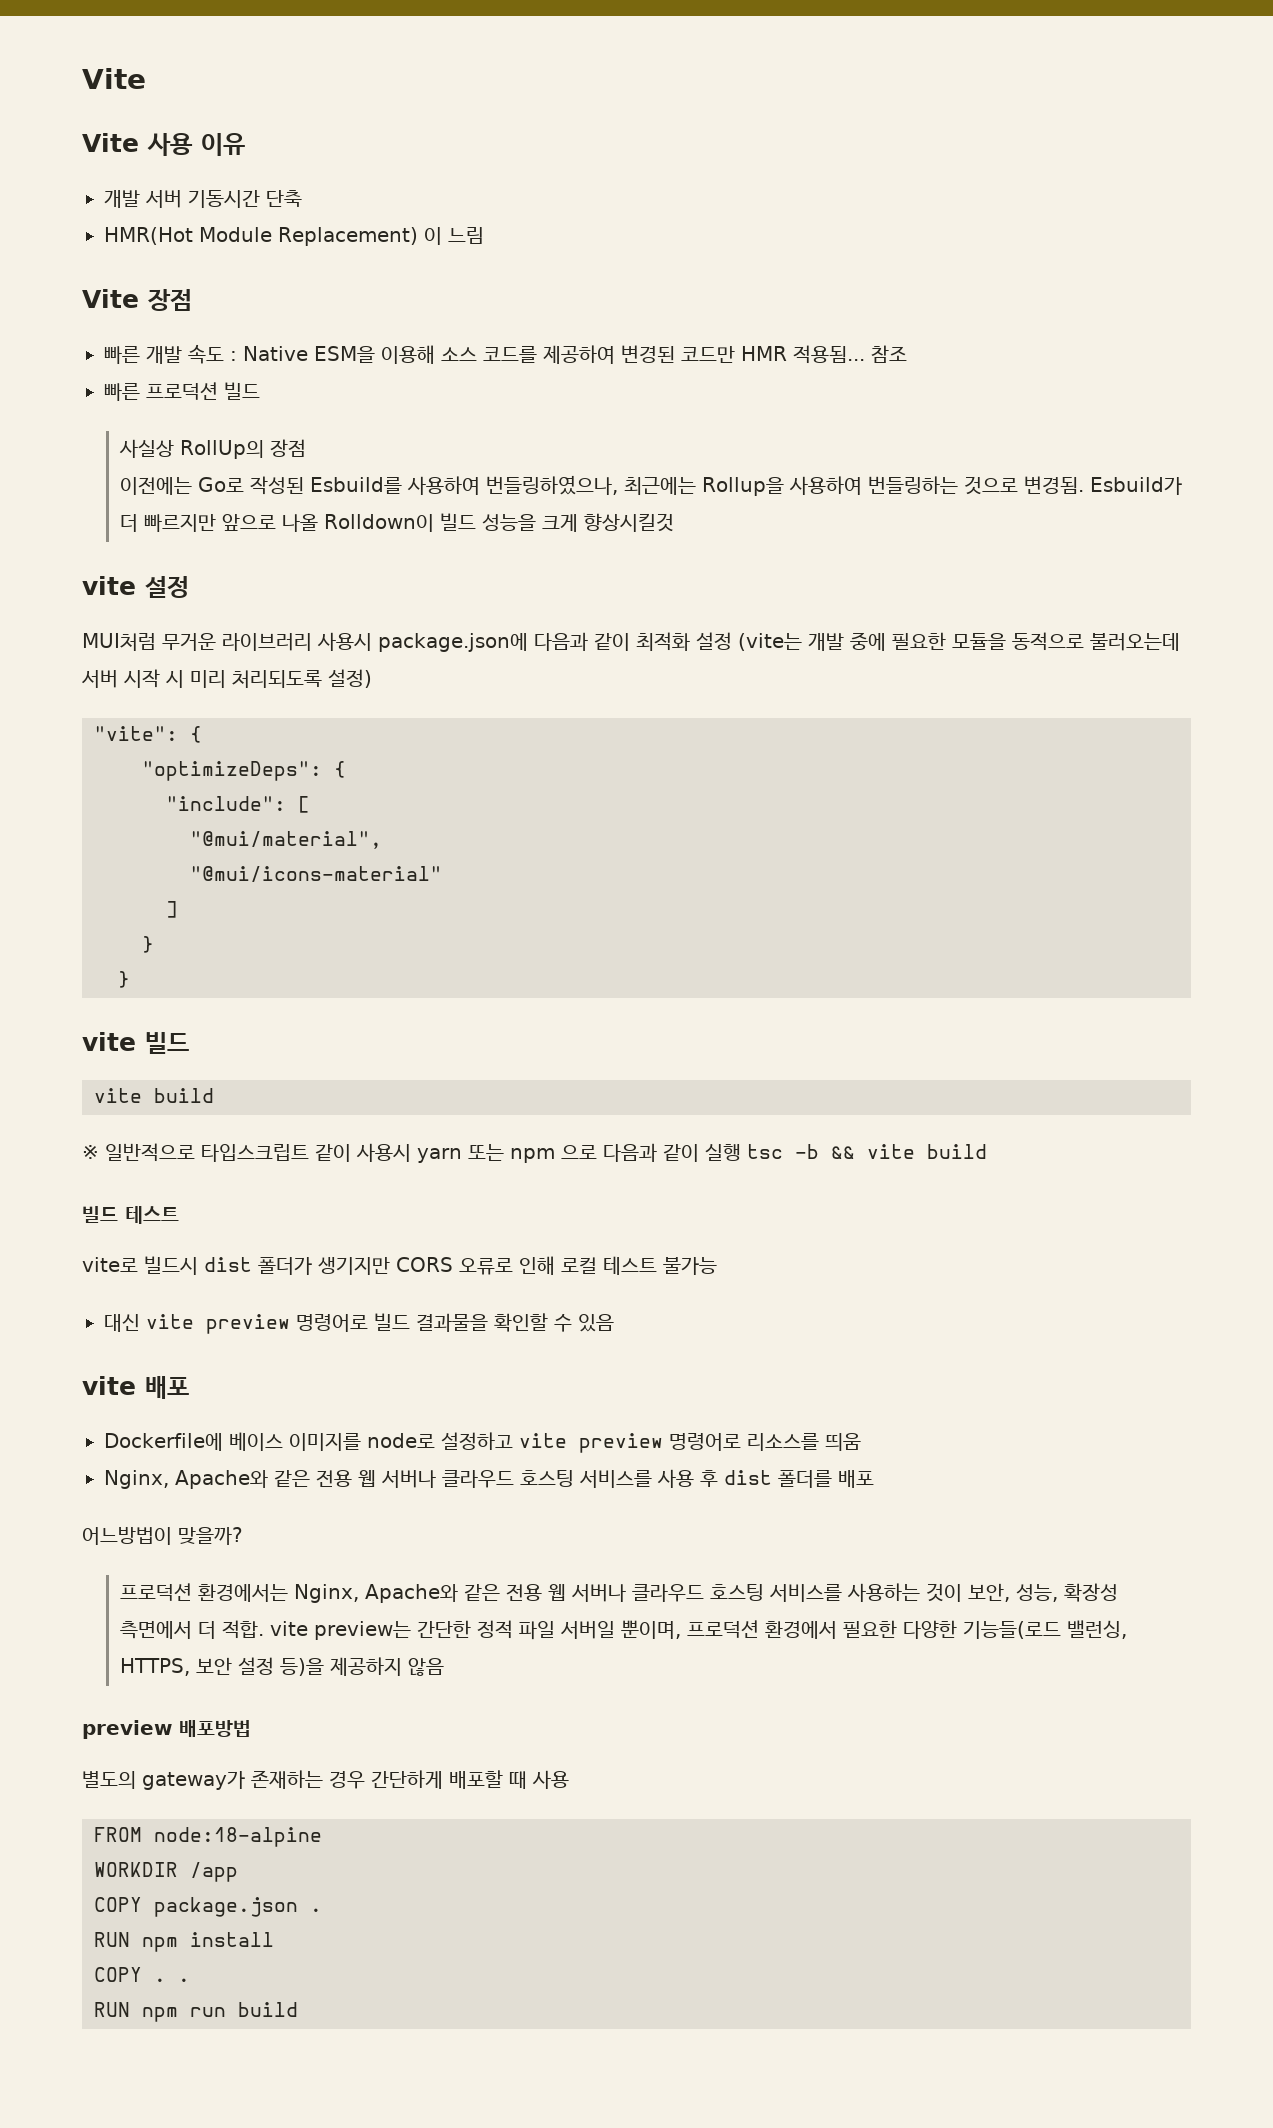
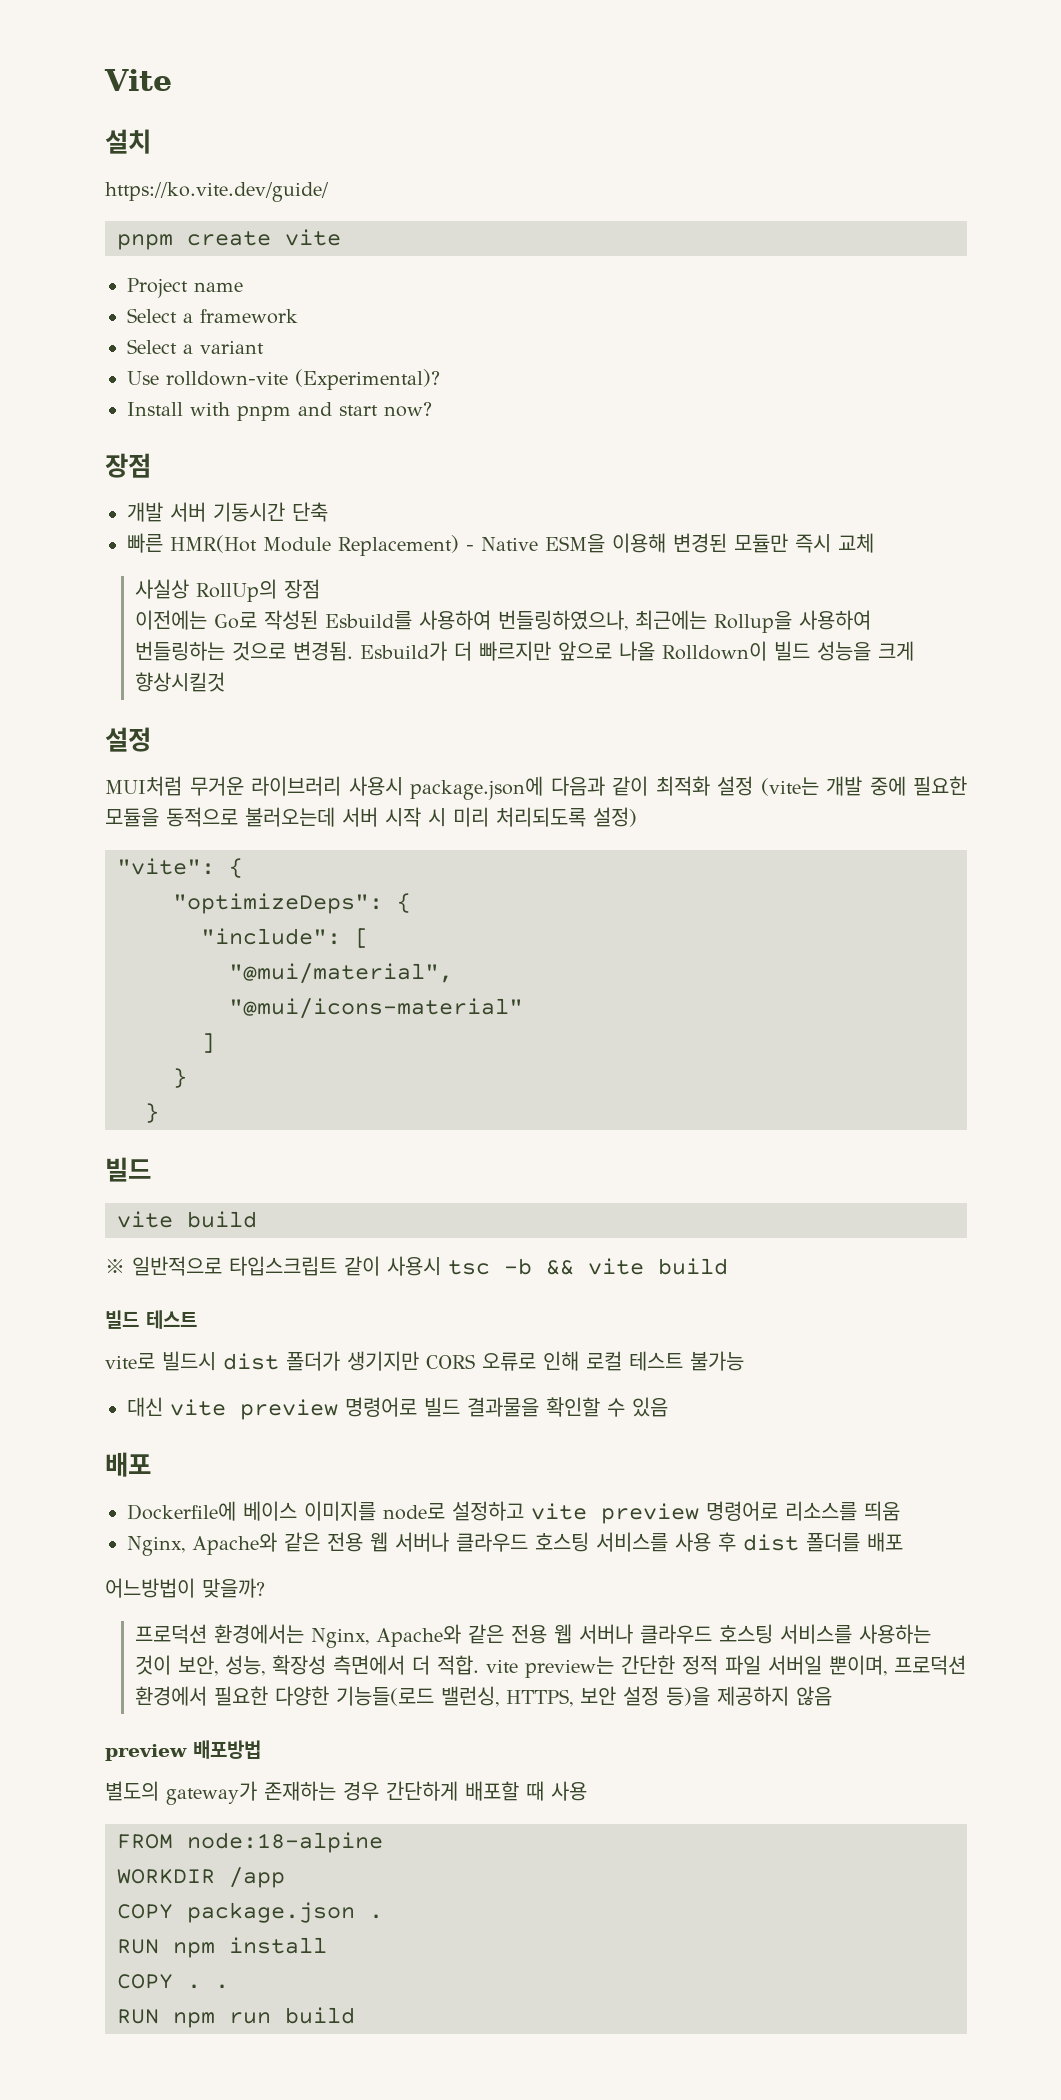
[82,133,245,156] Vite 사용 이유 -> [105,129,151,154] [105,182,329,202] [117,229,341,250] [127,278,243,298] [127,308,298,324] [127,339,264,354] [127,369,440,390] [127,402,432,421] [105,453,151,478] 설치 // https://ko.vite.dev/guide/ // pnpm create vite // Project name // Select a framework // Select a variant // Use rolldown-vite (Experimental)? // Install with pnpm and start now? // 장점
(302, 198) none -> [127,533,163,553] 빠른
[423,227,484,245] [82,289,192,311] [104,344,907,364] [104,382,260,401] 이 느림 // Vite 장점 // 빠른 개발 속도 : Native ESM을 이용해 소스 코드를 제공하여 변경된 코드만 HMR 적용됨... 참조 // 빠른 프로덕션 빌드 -> [466,533,874,553] - Native ESM을 이용해 변경된 모듈만 즉시 교체
[82,576,136,595] vite -> (226, 682) none
[82,1032,136,1051] vite -> (159, 1113) none
[417,1143,741,1163] yarn 또는 npm 으로 다음과 같이 실행 -> (441, 1266) none
[82,1376,136,1395] vite -> (668, 1407) none

